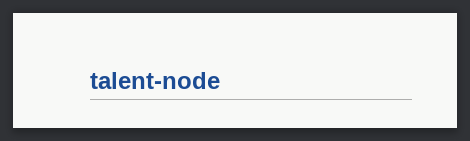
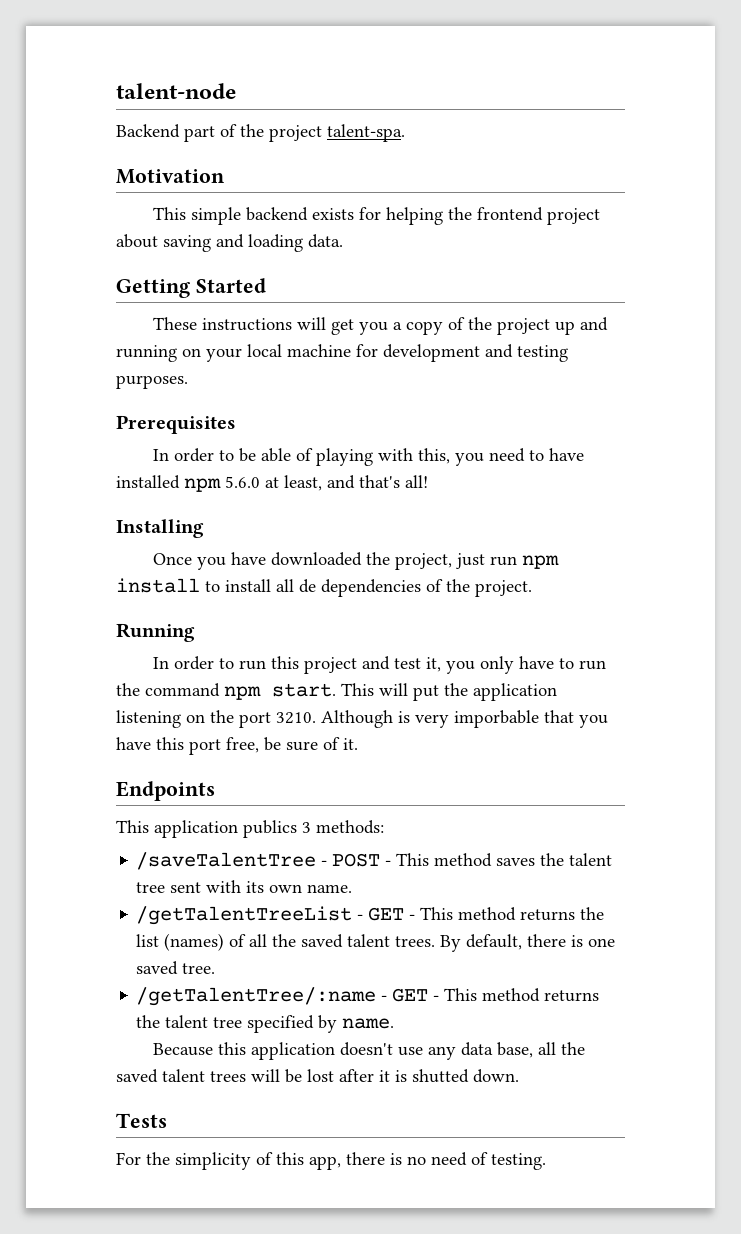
(220, 80) none -> [116,124,405,142] [116,169,225,184] [153,207,601,225] [116,234,343,252] [116,278,266,298] [153,317,609,335] [116,344,568,362] [116,375,188,389] [116,415,236,434] [153,448,585,466] [116,475,428,492] [116,519,204,538] [153,552,560,570] [116,578,532,597] [116,623,195,642] [153,656,607,674] [116,683,557,701] [116,710,608,728] [116,737,358,755] [116,781,215,801] [116,820,384,838] [136,852,613,870] [136,880,353,893] [136,906,605,925] [136,933,616,952] [136,961,216,975] [136,987,600,1006] [136,1015,395,1033] [153,1042,586,1060] [116,1069,519,1083] [116,1113,167,1128] [116,1152,546,1170] // Backend part of the project talent-spa. // Motivation // This simple backend exists for helping the frontend project about saving and loading data. // Getting Started // These instructions will get you a copy of the project up and running on your local machine for development and testing purposes. // Prerequisites // In order to be able of playing with this, you need to have installed npm 5.6.0 at least, and that's all! // Installing // Once you have downloaded the project, just run npm install to install all de dependencies of the project. // Running // In order to run this project and test it, you only have to run the command npm start. This will put the application listening on the port 3210. Although is very imporbable that you have this port free, be sure of it. // Endpoints // This application publics 3 methods: // /saveTalentTree - POST - This method saves the talent tree sent with its own name. // /getTalentTreeList - GET - This method returns the list (names) of all the saved talent trees. By default, there is one saved tree. // /getTalentTree/:name - GET - This method returns the talent tree specified by name. // Because this application doesn't use any data base, all the saved talent trees will be lost after it is shutted down. // Tests // For the simplicity of this app, there is no need of testing.

